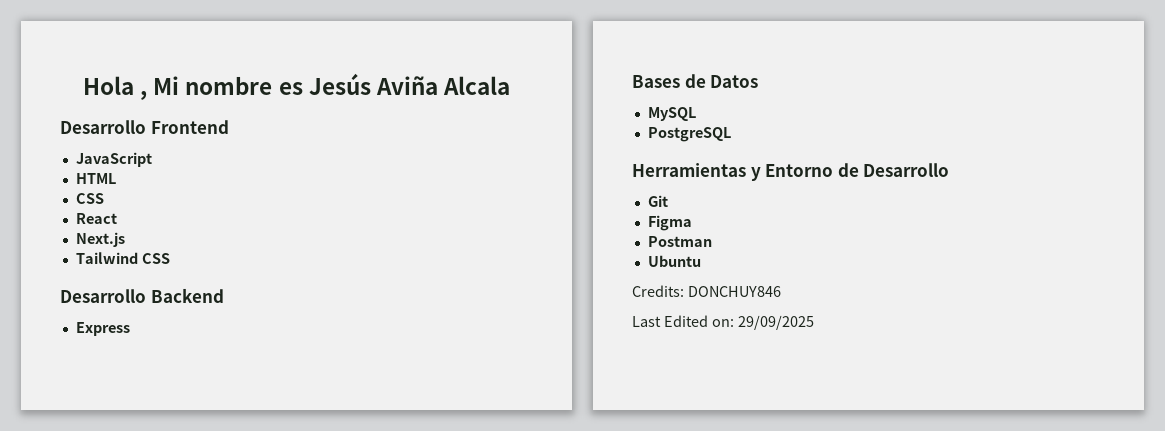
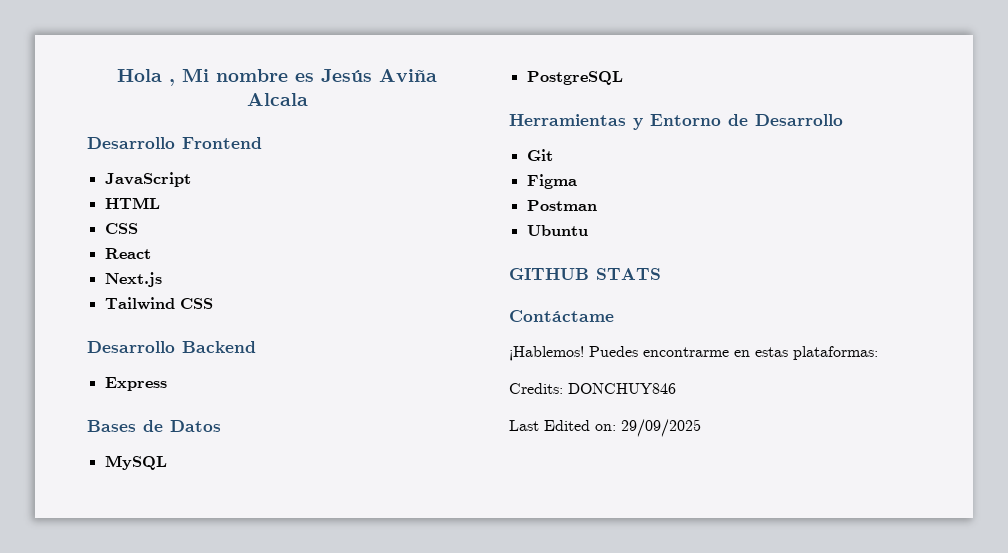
(701, 261) none -> [509,268,661,280] [509,310,614,322] [509,346,878,361] // GITHUB STATS // Contáctame // ¡Hablemos! Puedes encontrarme en estas plataformas:

